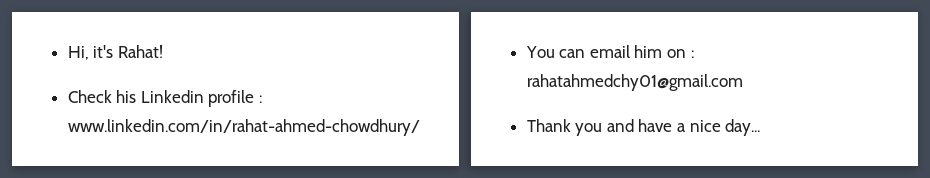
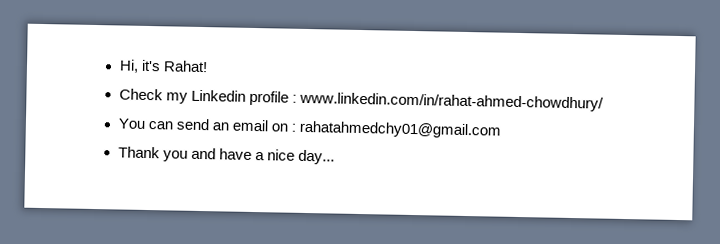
[116,90,137,103] his -> [165,92,188,104] my
[589,45,663,58] email him -> [175,118,269,132] send an email

